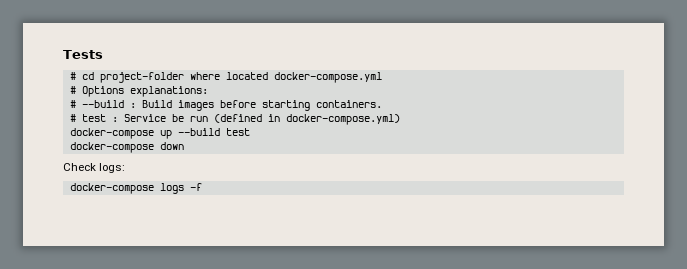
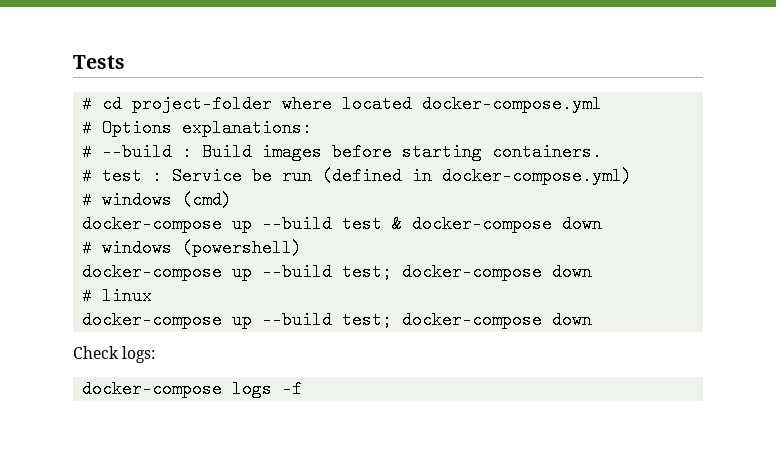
(400, 119) none -> [82,191,233,209] // # windows (cmd)
(250, 132) // -> [392,215,603,233] [82,239,303,257] [82,263,593,281] [82,287,153,305] [82,311,393,329] & docker-compose down // # windows (powershell) // docker-compose up --build test; docker-compose down // # linux // docker-compose up --build test;

